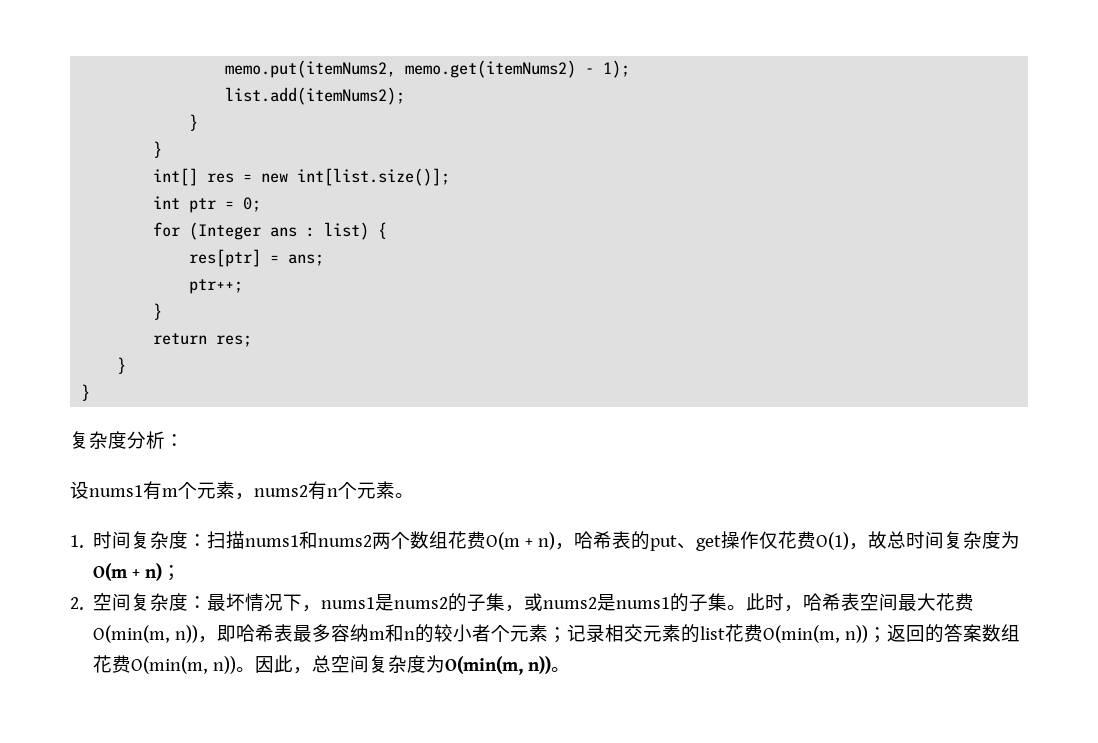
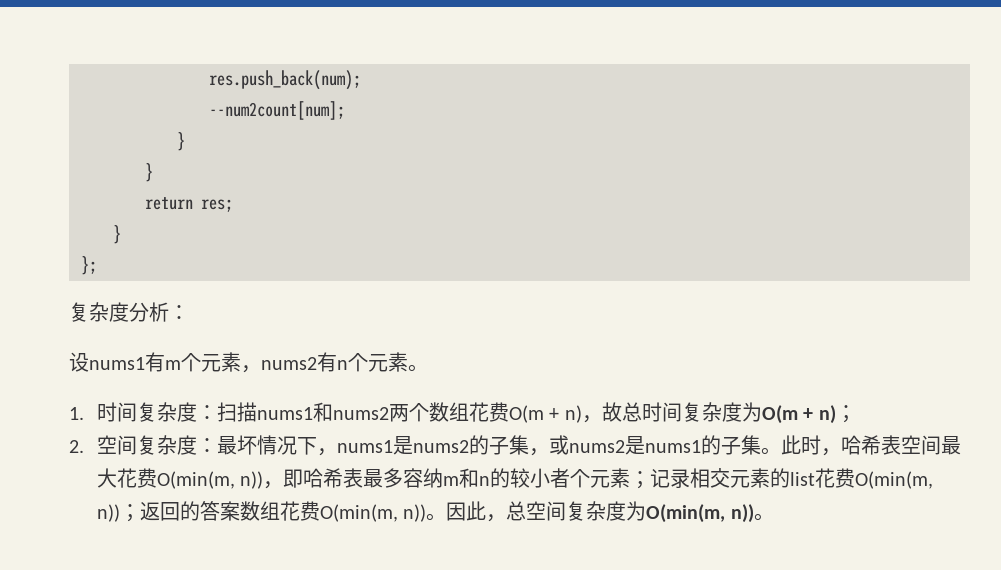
[225,60,631,78] [225,87,406,105] [189,114,199,131] [153,141,163,158] [153,168,451,186] [153,196,262,213] [153,222,388,240] [189,249,325,267] [189,279,244,294] memo.put(itemNums2, memo.get(itemNums2) - 1); // list.add(itemNums2); // } // } // int[] res = new int[list.size()]; // int ptr = 0; // for (Integer ans : list) { // res[ptr] = ans; // ptr++; -> [209,70,361,90] [209,101,345,120] [177,132,185,151] res.push_back(num); // --num2count[num]; // }
[81,384,91,401] } -> [81,256,97,275] };
[574,531,869,551] 哈希表的put、get操作仅花费O(1)， -> (602, 419) none

